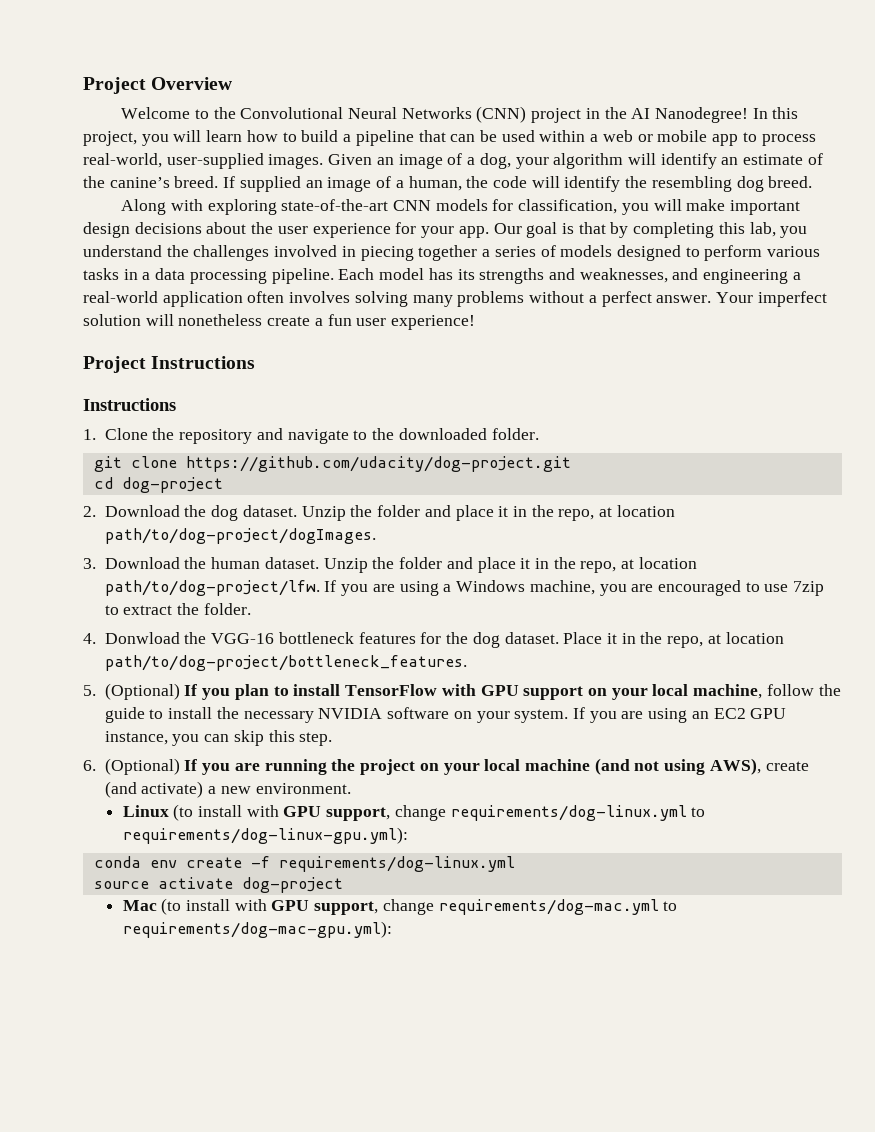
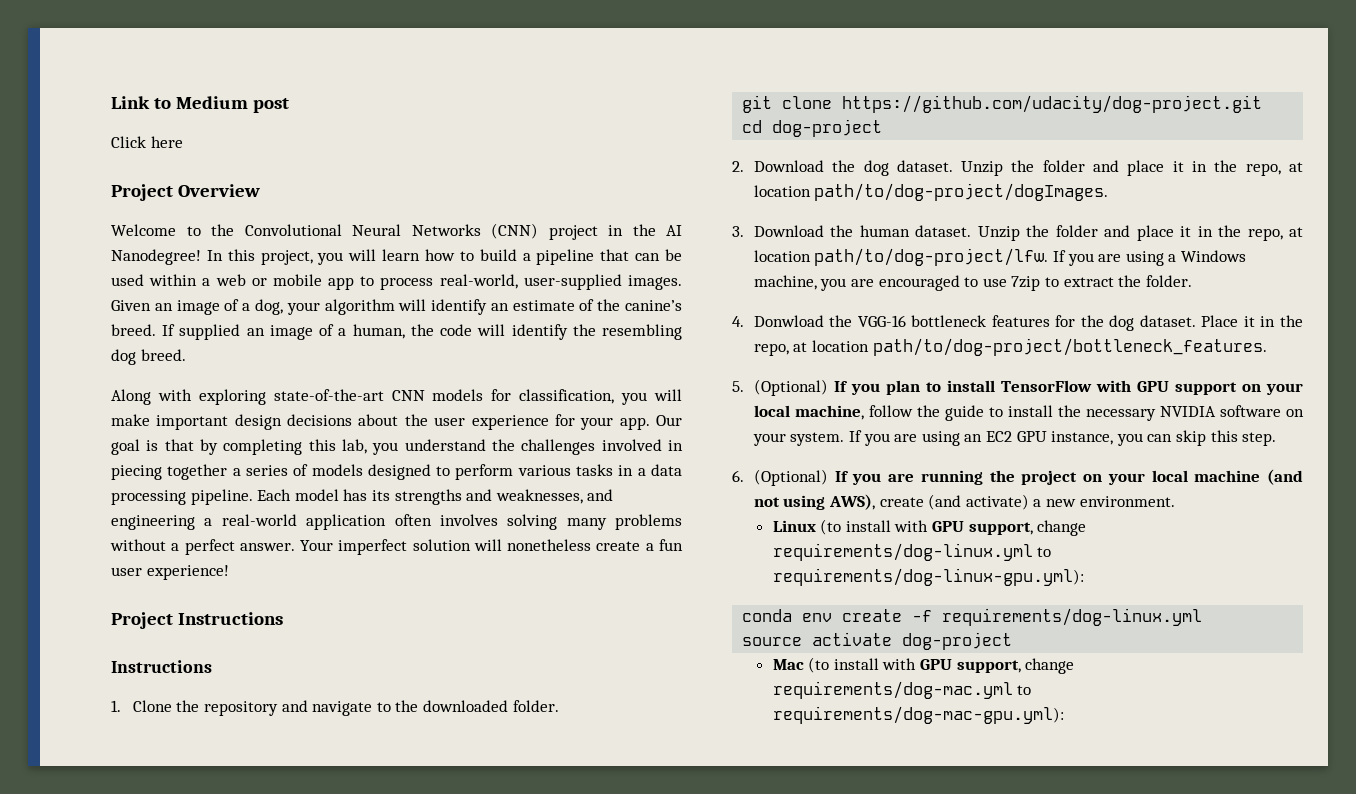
(83, 85) none -> [111,96,289,113] [111,136,183,148] Link to Medium post // Click here //

